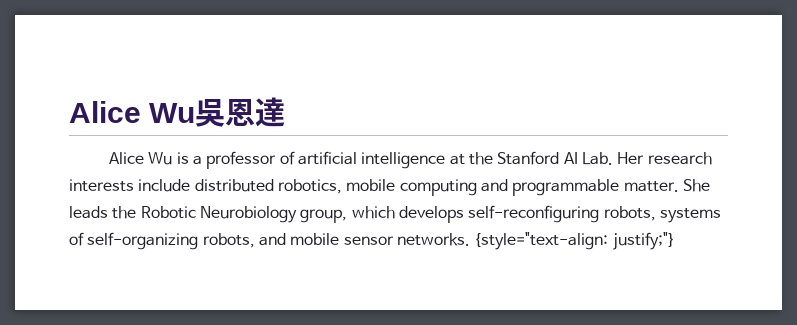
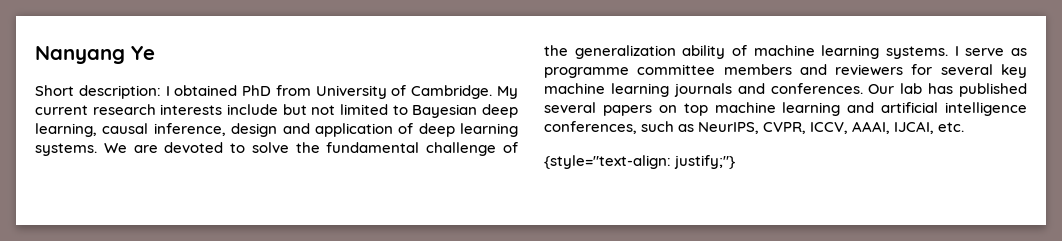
[69,97,286,127] [109,151,712,169] [69,179,710,196] [69,205,721,223] [69,232,470,250] Alice Wu吳恩達 // Alice Wu is a professor of artificial intelligence at the Stanford AI Lab. Her research interests include distributed robotics, mobile computing and programmable matter. She leads the Robotic Neurobiology group, which develops self-reconfiguring robots, systems of self-organizing robots, and mobile sensor networks. -> [35,46,155,64] [35,85,518,99] [35,104,518,118] [35,123,518,137] [35,142,518,156] [544,45,1027,59] [544,64,1027,78] [544,83,1027,97] [544,102,1027,116] [544,121,965,134] Nanyang Ye // Short description: I obtained PhD from University of Cambridge. My current research interests include but not limited to Bayesian deep learning, causal inference, design and application of deep learning systems. We are devoted to solve the fundamental challenge of the generalization ability of machine learning systems. I serve as programme committee members and reviewers for several key machine learning journals and conferences. Our lab has published several papers on top machine learning and artificial intelligence conferences, such as NeurIPS, CVPR, ICCV, AAAI, IJCAI, etc. //

